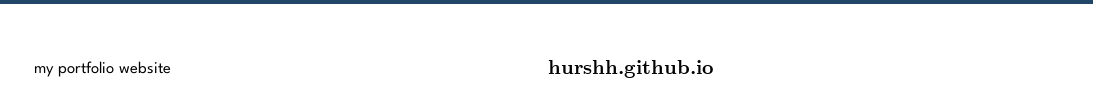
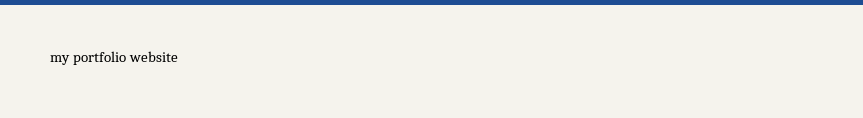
[548,60,714,78] // hurshh.github.io -> (178, 56) none

